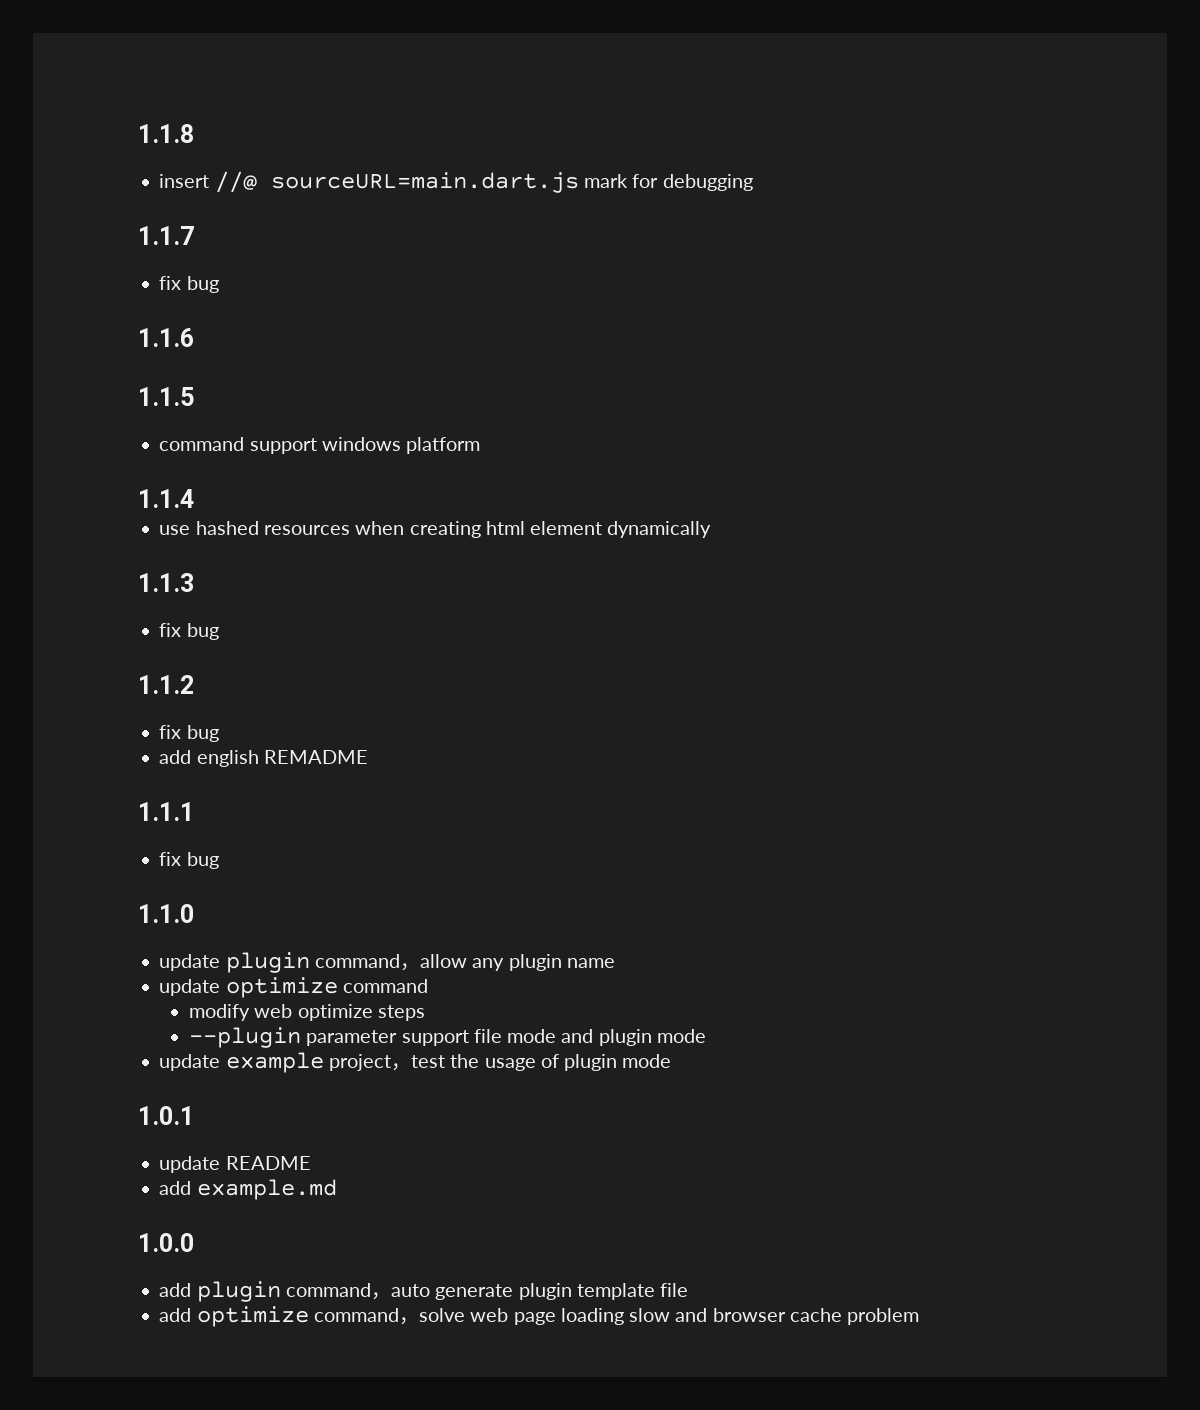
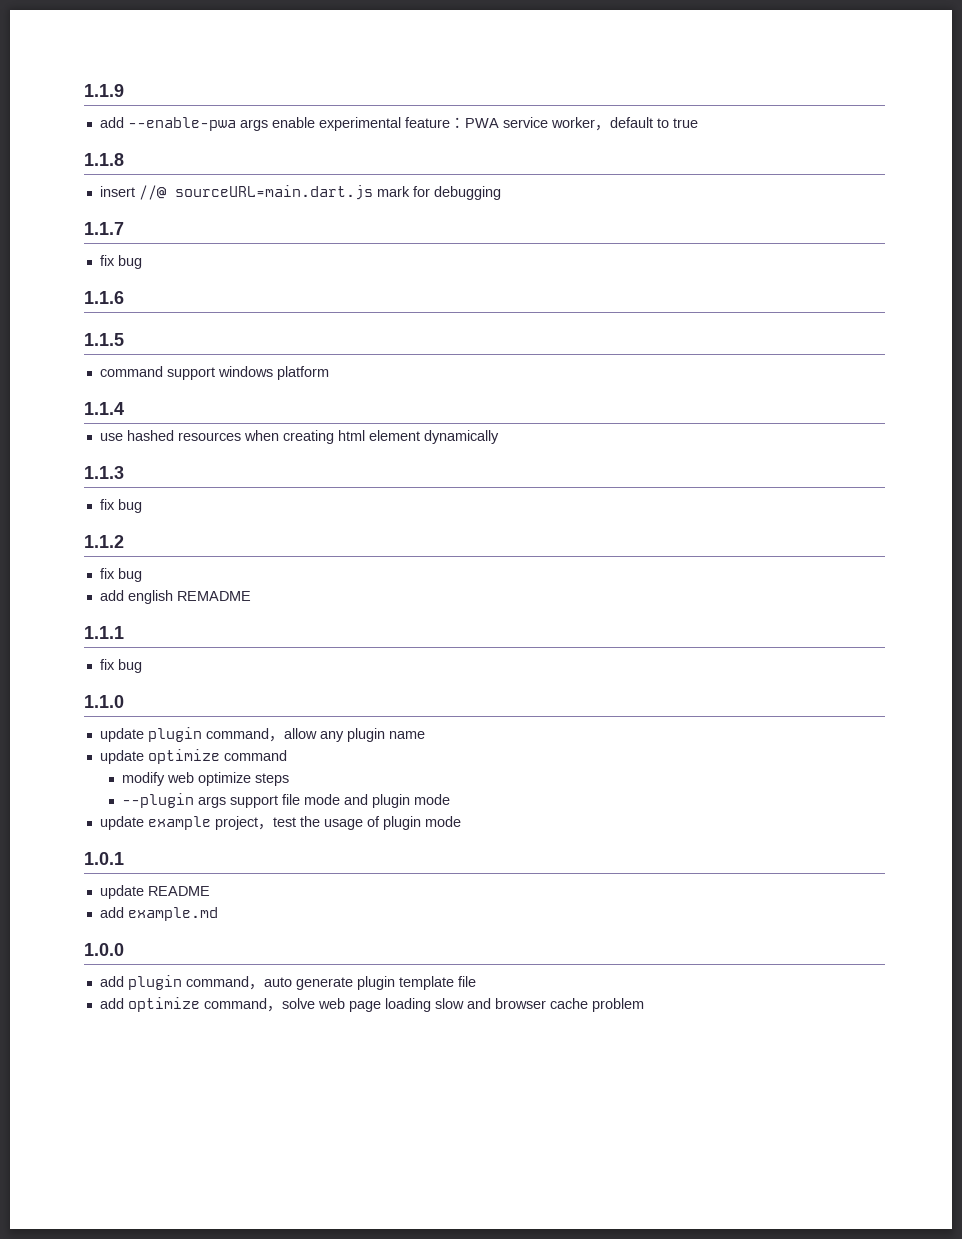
(138, 133) none -> [84,84,124,97] [99,117,698,131] 1.1.9 // add --enable-pwa args enable experimental feature：PWA service worker，default to true //
[306,1030,398,1046] parameter -> [198,796,227,808] args

